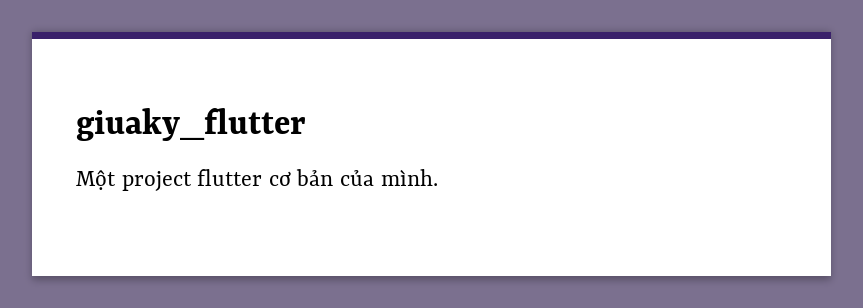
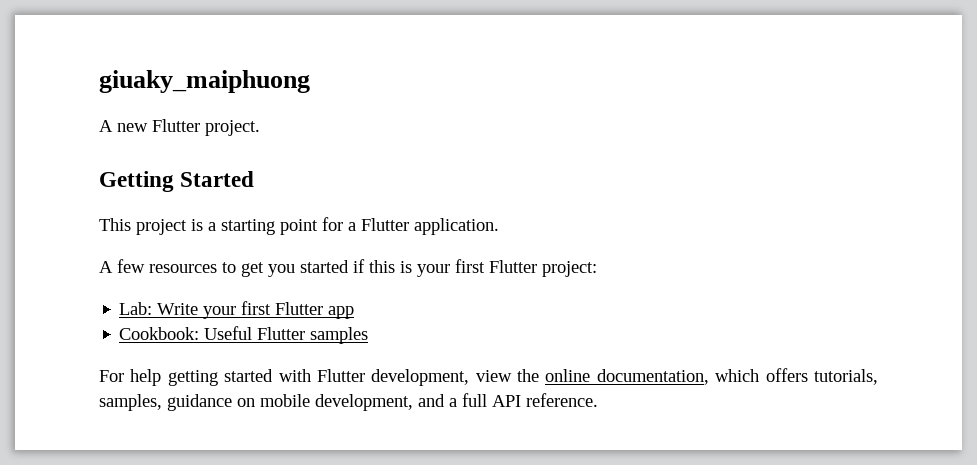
[76,108,306,141] [76,169,438,191] giuaky_flutter // Một project flutter cơ bản của mình. -> [99,70,310,93] [99,119,260,136] [99,171,255,192] [99,217,499,235] [99,259,597,277] [119,301,355,319] [119,326,369,344] [99,368,878,386] [99,393,598,411] giuaky_maiphuong // A new Flutter project. // Getting Started // This project is a starting point for a Flutter application. // A few resources to get you started if this is your first Flutter project: // Lab: Write your first Flutter app // Cookbook: Useful Flutter samples // For help getting started with Flutter development, view the online documentation, which offers tutorials, samples, guidance on mobile development, and a full API reference.

